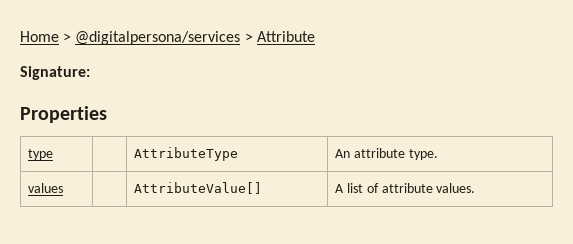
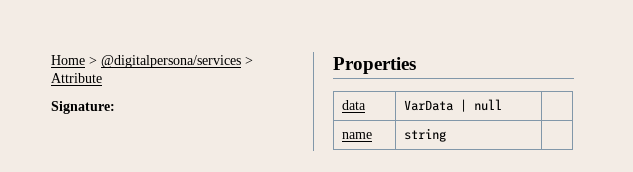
[28,149,54,160] [134,147,239,161] [335,148,438,160] [28,183,64,193] [134,182,263,194] [335,183,476,193] type | | AttributeType | An attribute type. // values | | AttributeValue[] | A list of attribute values. -> [341,100,366,110] [403,99,502,112] [341,132,372,139] [403,128,446,142] data | VarData | null | // name | string |

